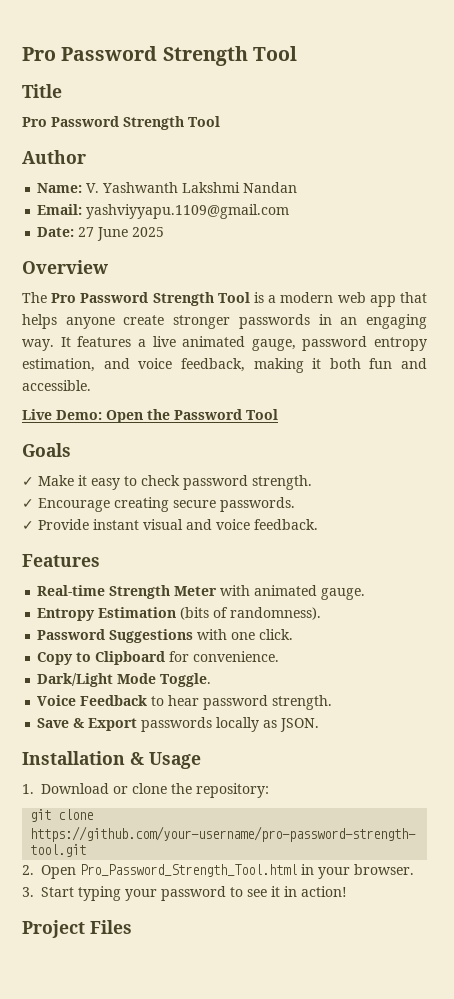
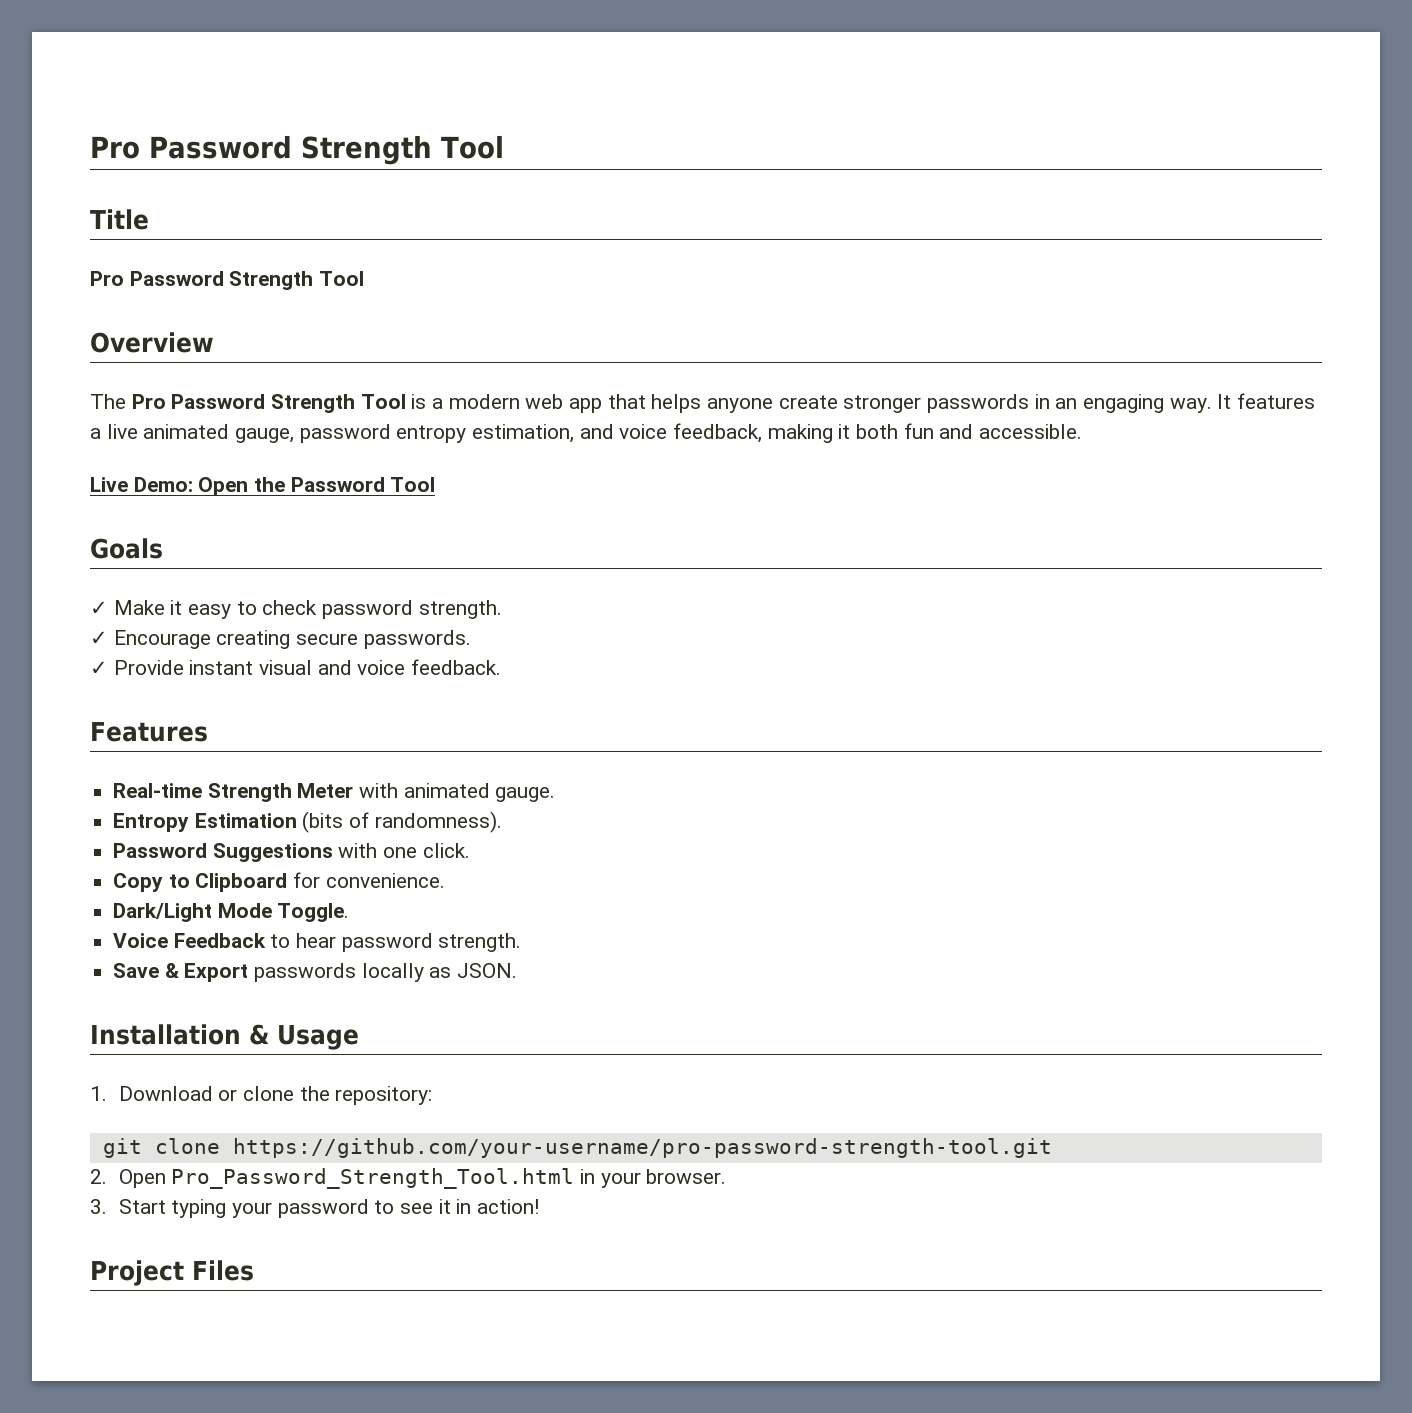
[22,150,86,164] [37,182,298,193] [37,204,290,219] [37,227,165,241] // Author // Name: V. Yashwanth Lakshmi Nandan // Email: yashviyyapu.1109@gmail.com // Date: 27 June 2025 -> (365, 278) none

